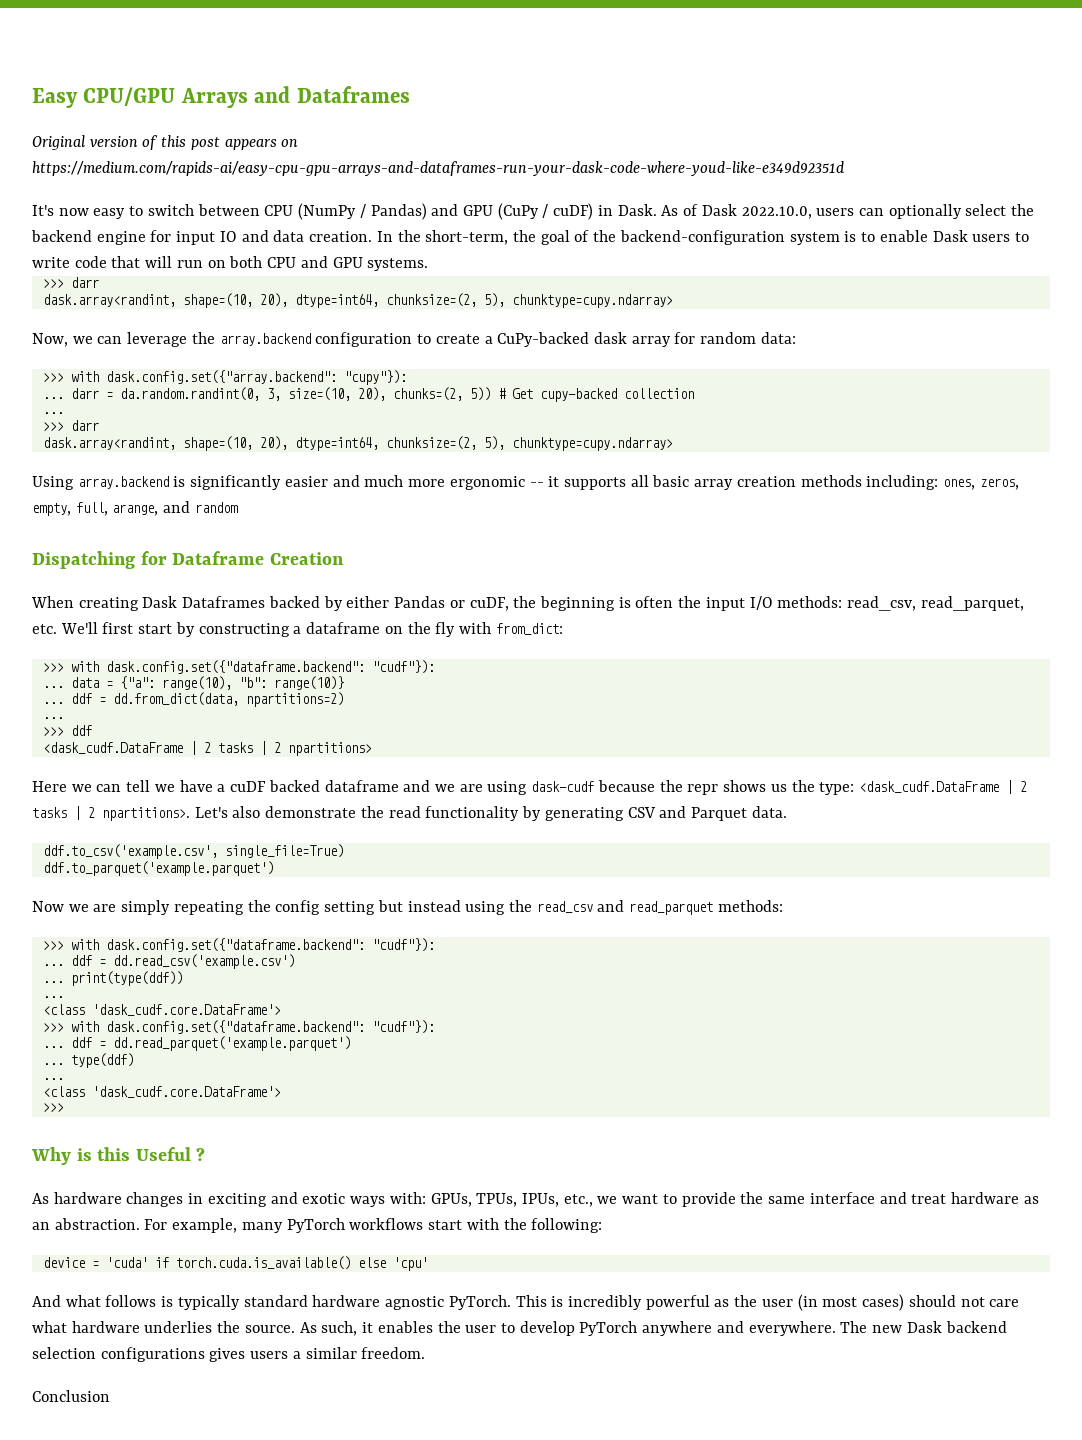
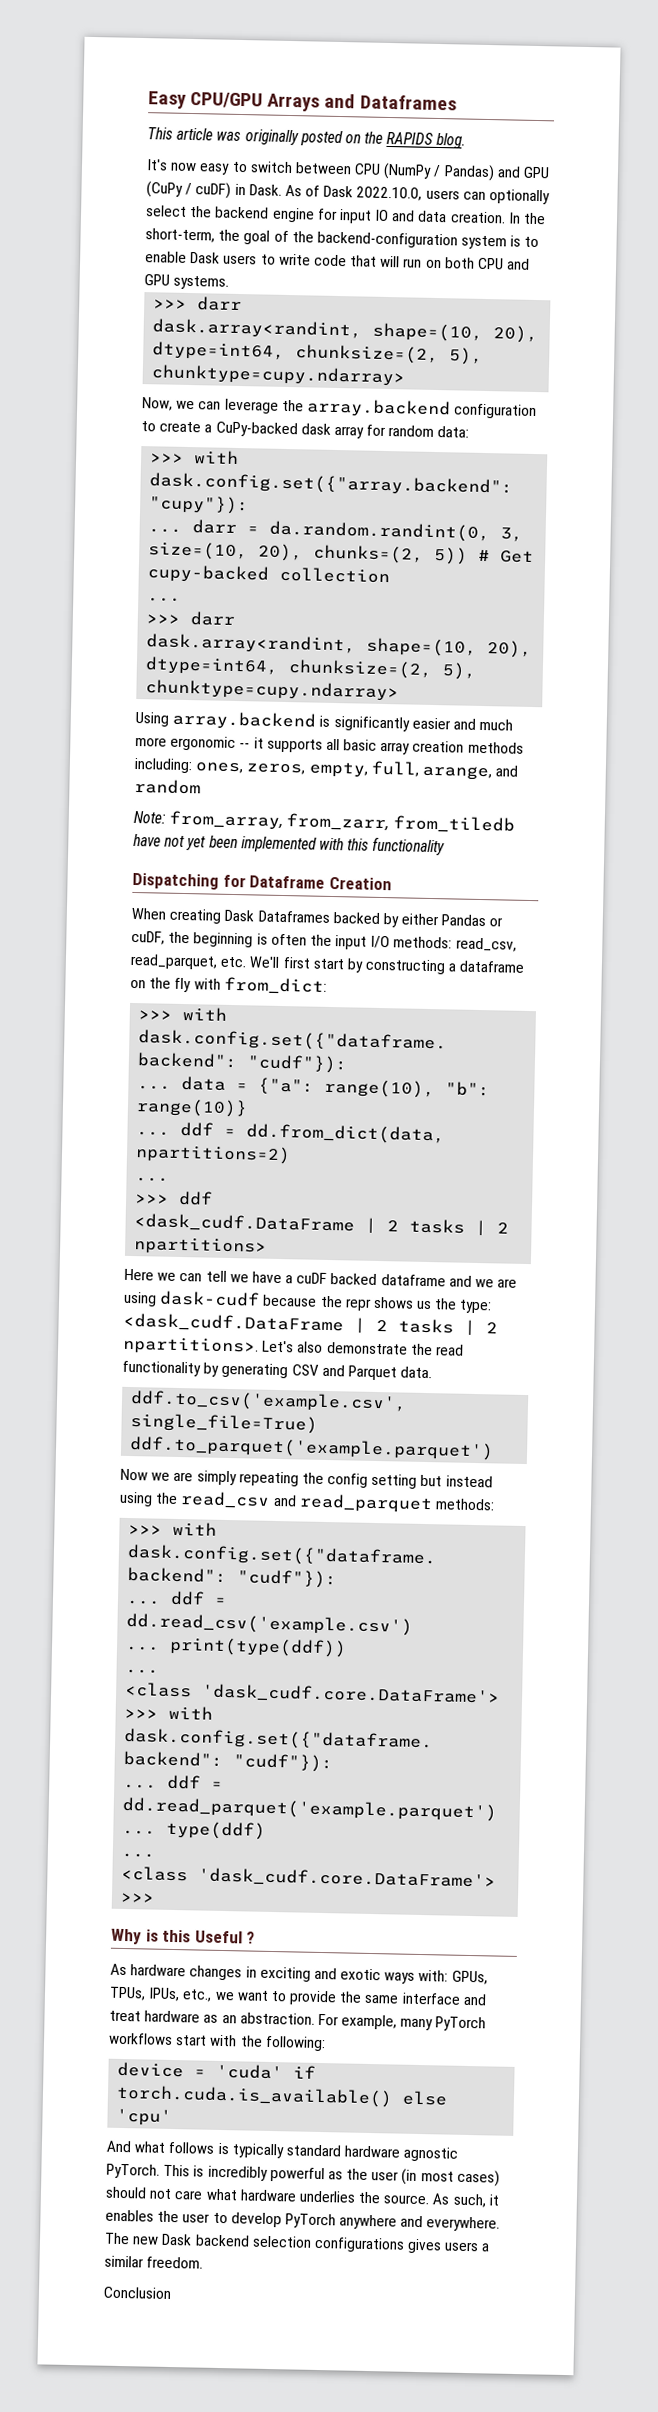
[32,135,299,150] [32,161,845,176] Original version of this post appears on https://medium.com/rapids-ai/easy-cpu-gpu-arrays-and-dataframes-run-your-dask-code-where-youd-like-e349d92351d -> [147,127,467,149] This article was originally posted on the RAPIDS blog.
(238, 507) none -> [133,810,515,834] [133,833,446,856] // Note: from_array, from_zarr, from_tiledb have not yet been implemented with this functionality

